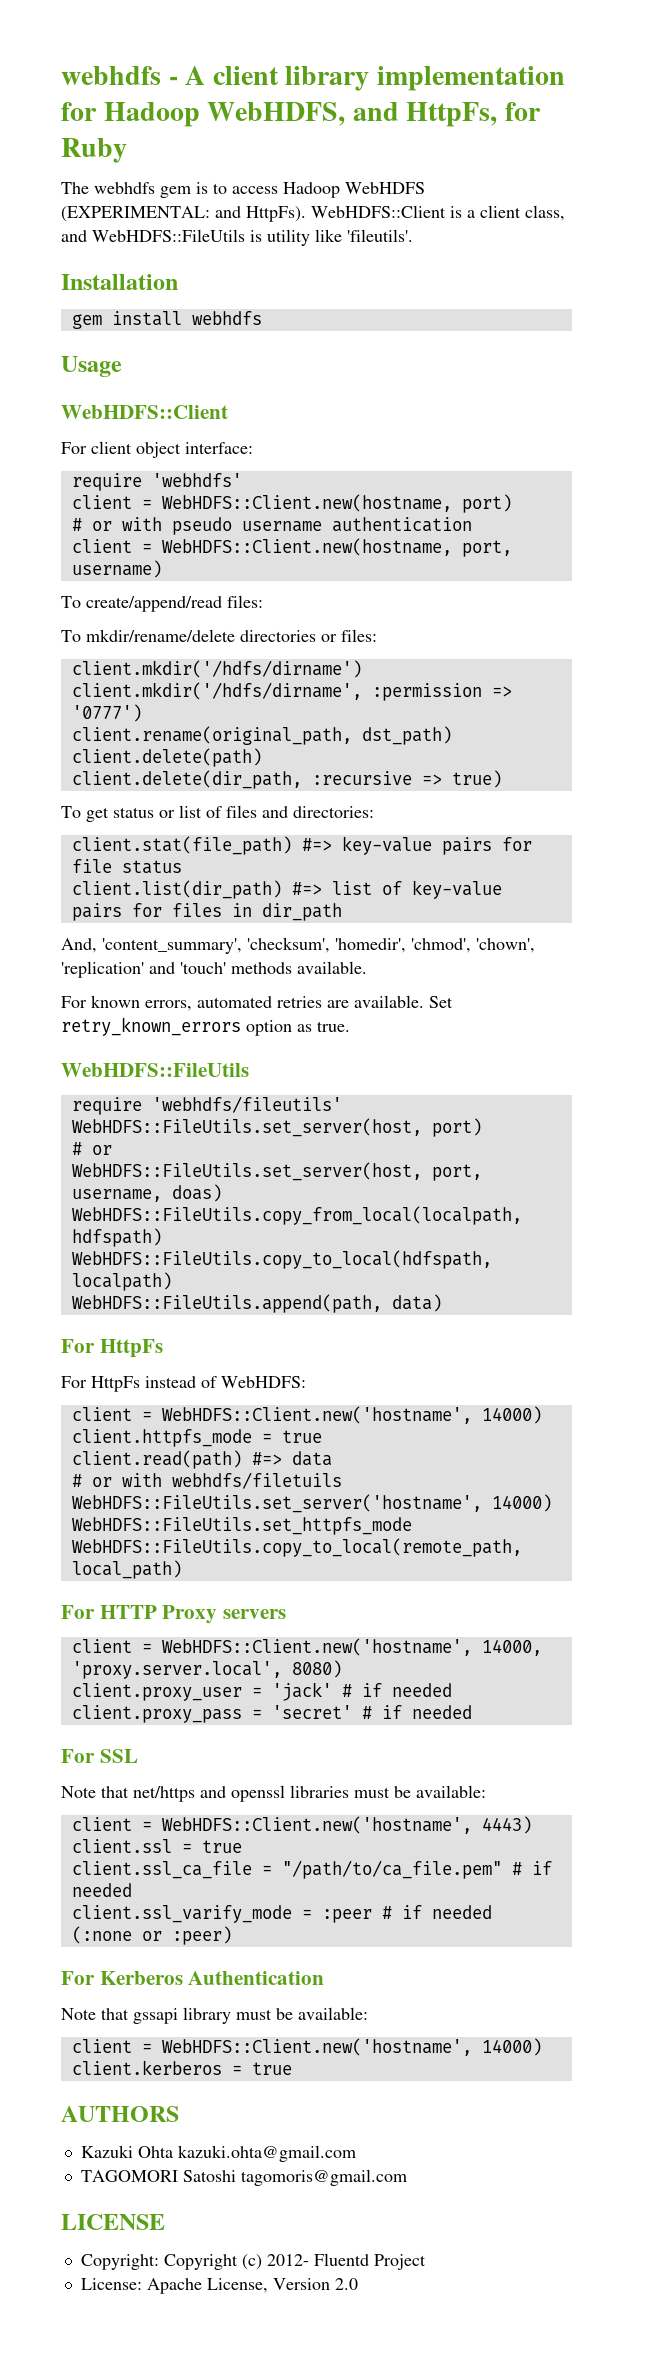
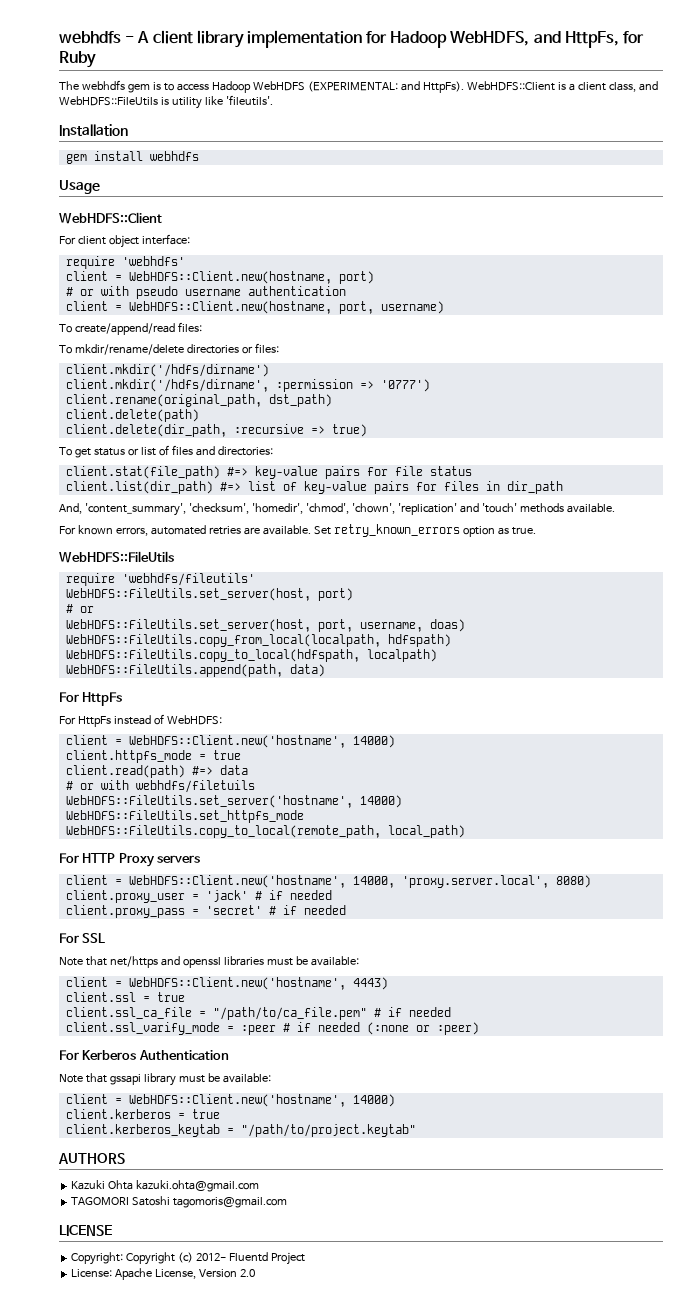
(292, 2068) none -> [65,1124,416,1137] // client.kerberos_keytab = "/path/to/project.keytab"

